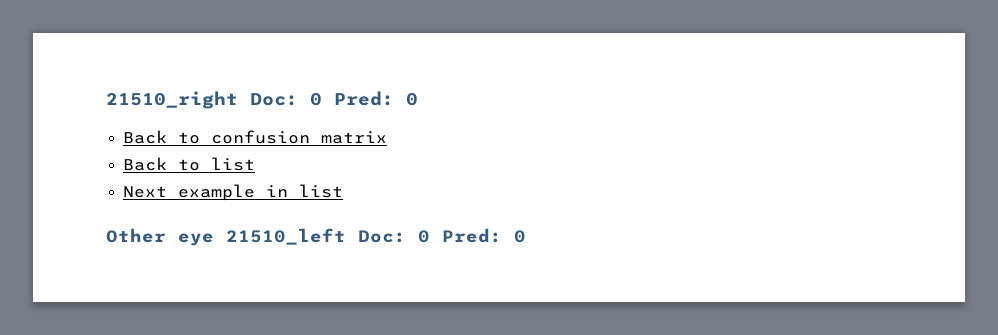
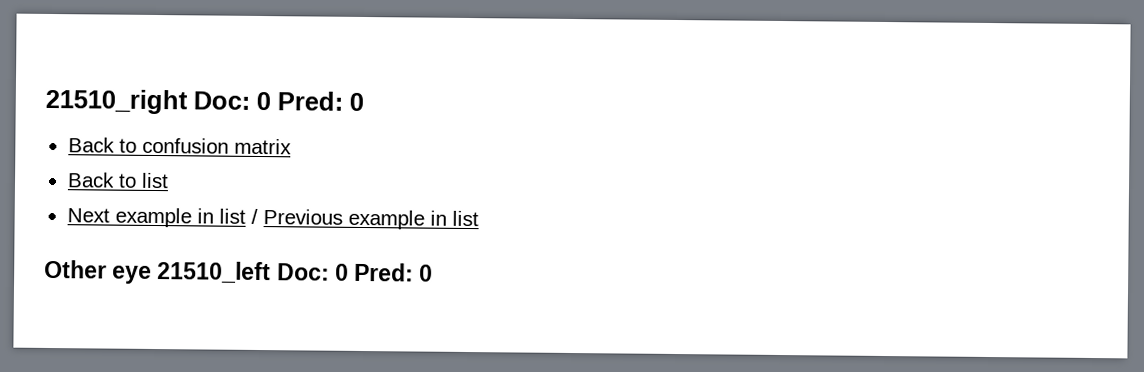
(344, 191) none -> [250,208,479,230] / Previous example in list

